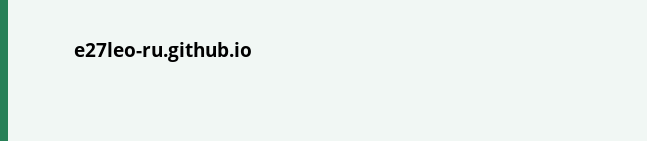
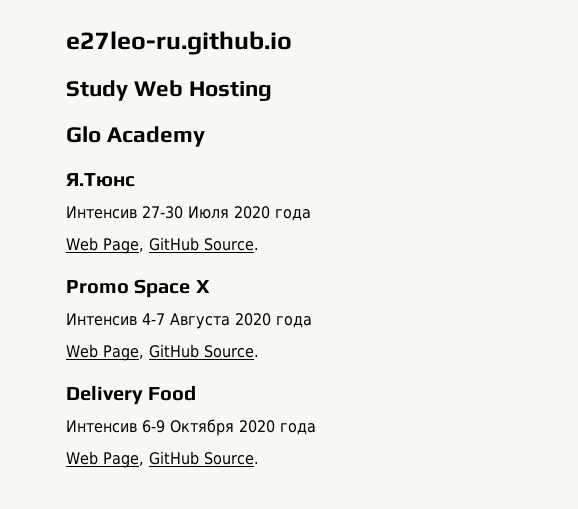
(252, 52) none -> [66,80,273,101] [66,126,206,147] [66,173,135,187] [66,206,311,221] [66,237,259,254] [66,279,210,298] [66,313,312,329] [66,344,259,361] [66,386,197,405] [66,419,316,436] [66,451,259,468] // Study Web Hosting // Glo Academy // Я.Тюнс // Интенсив 27-30 Июля 2020 года // Web Page, GitHub Source. // Promo Space X // Интенсив 4-7 Августа 2020 года // Web Page, GitHub Source. // Delivery Food // Интенсив 6-9 Октября 2020 года // Web Page, GitHub Source.

